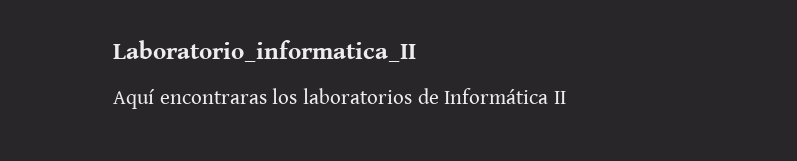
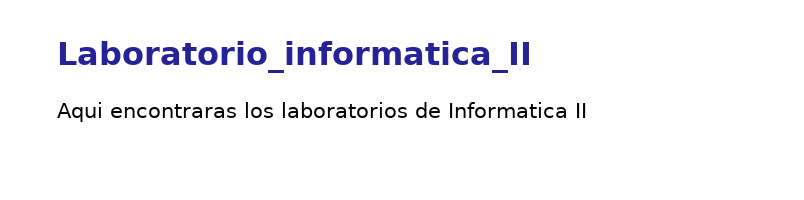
[113,89,155,109] Aquí -> [57,102,103,122] Aqui
[444,88,549,104] Informática -> [448,102,568,118] Informatica

